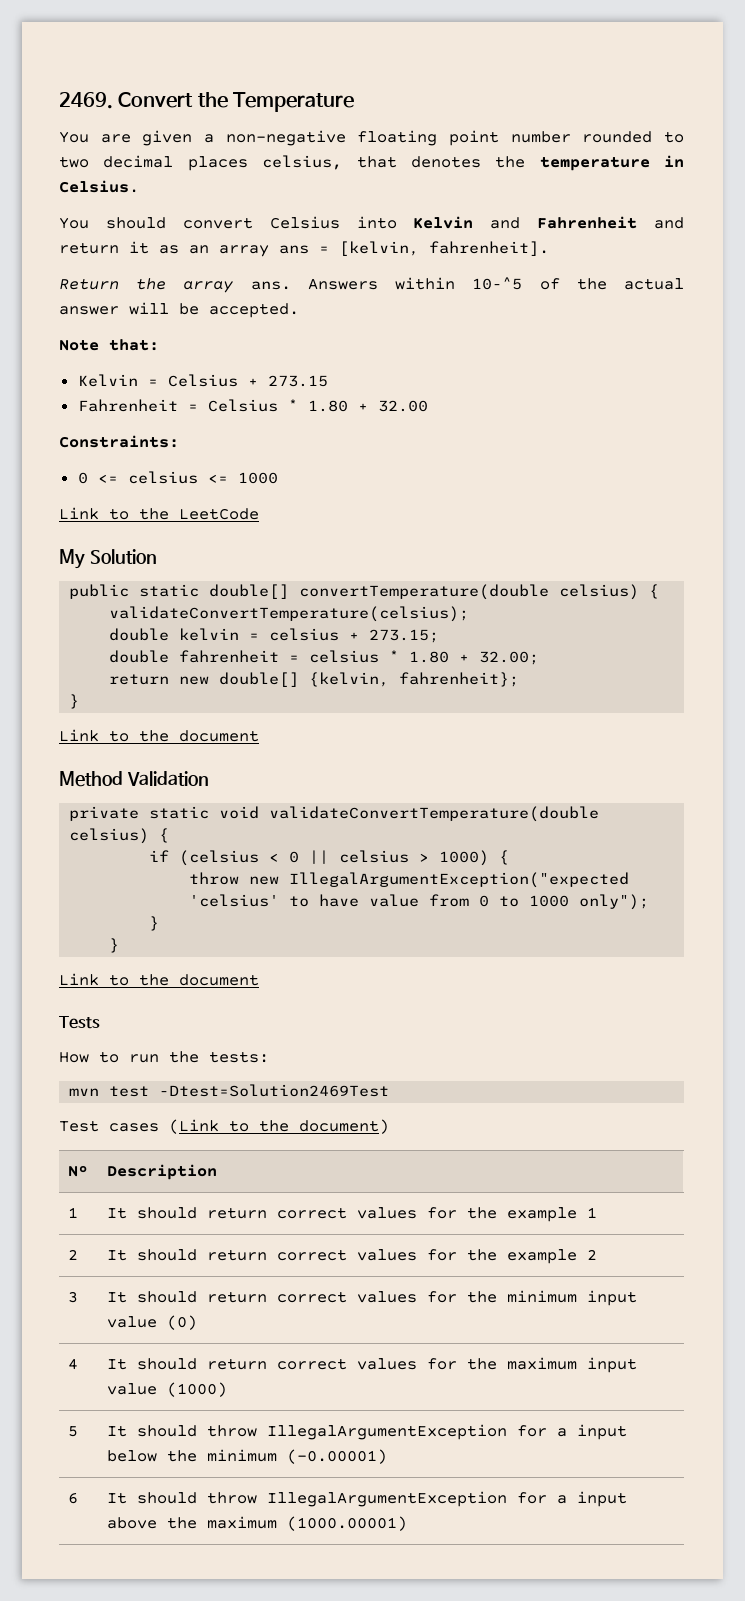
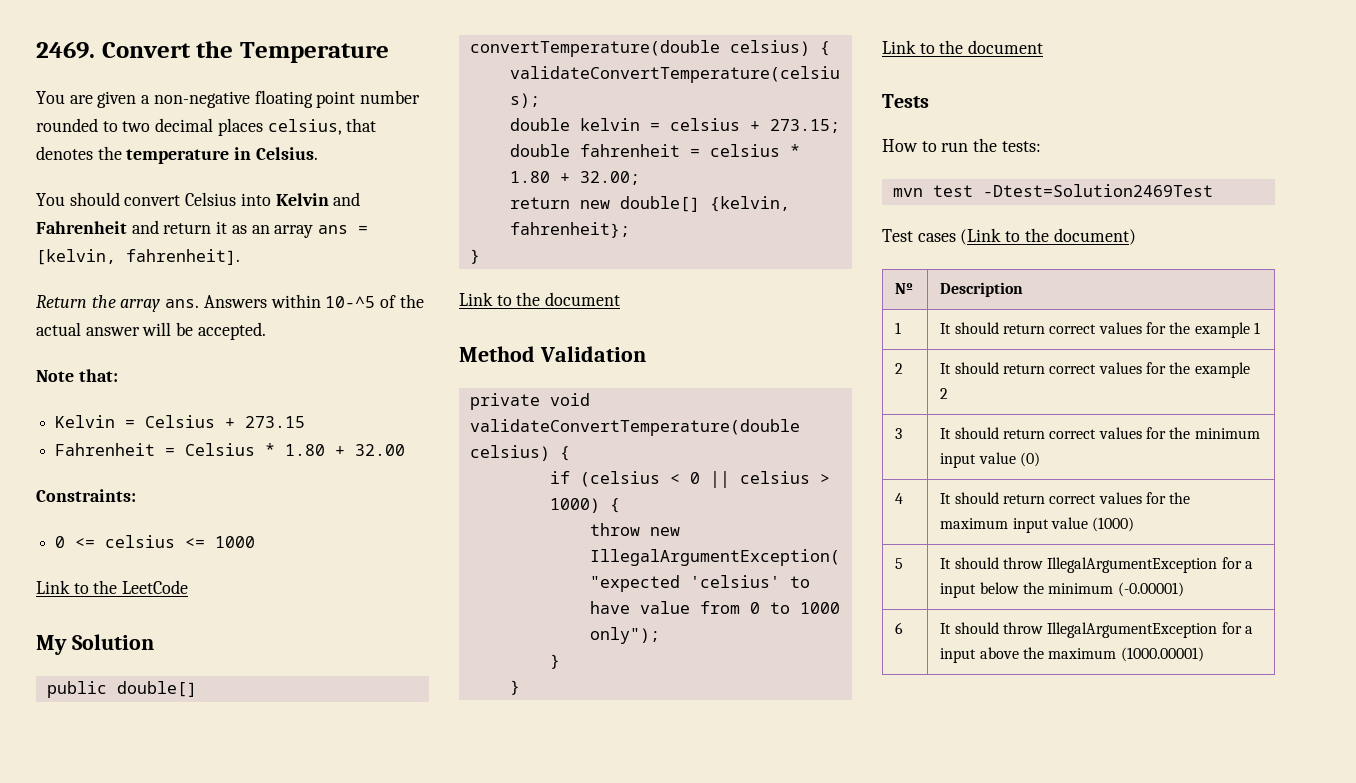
[139,584,200,597] static -> (107, 689) none
[149,806,210,819] static -> (540, 401) none

